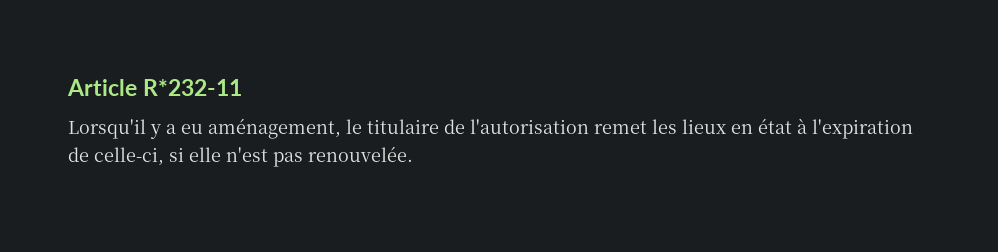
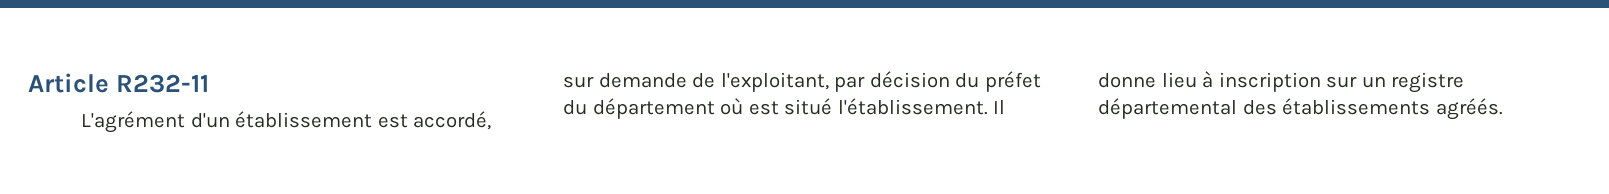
[143,79,243,96] [68,118,913,139] [68,146,413,167] R*232-11 // Lorsqu'il y a eu aménagement, le titulaire de l'autorisation remet les lieux en état à l'expiration de celle-ci, si elle n'est pas renouvelée. -> [116,74,210,93] [81,111,492,133] [563,71,1041,92] [563,98,1006,119] [1098,71,1465,93] [1098,98,1503,120] R232-11 // L'agrément d'un établissement est accordé, sur demande de l'exploitant, par décision du préfet du département où est situé l'établissement. Il donne lieu à inscription sur un registre départemental des établissements agréés.

